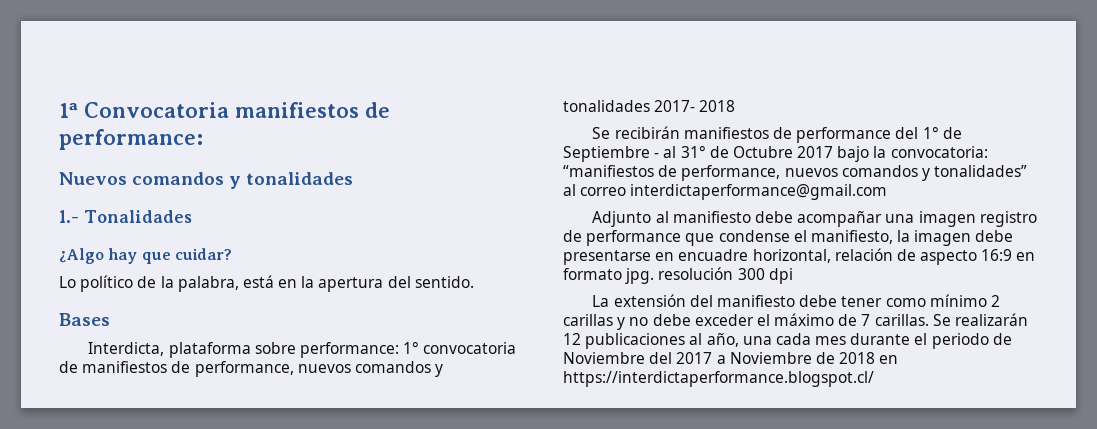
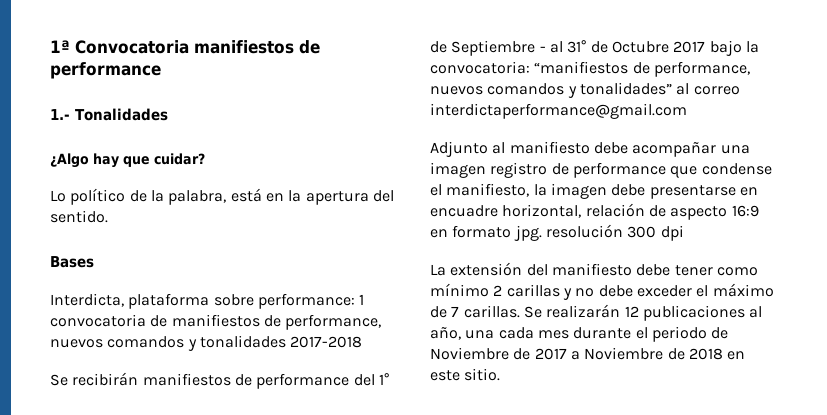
[59,129,203,150] [59,172,354,189] performance: // Nuevos comandos y tonalidades -> [50,62,161,79] performance
[403,342,420,354] 1° -> [359,294,365,305] 1
[654,100,736,112] 2017- 2018 -> [290,336,363,348] 2017-2018
[649,352,673,364] del -> [513,348,531,360] de
[563,371,874,387] https://interdictaperformance.blogspot.cl/ -> [430,368,501,381] este sitio.

